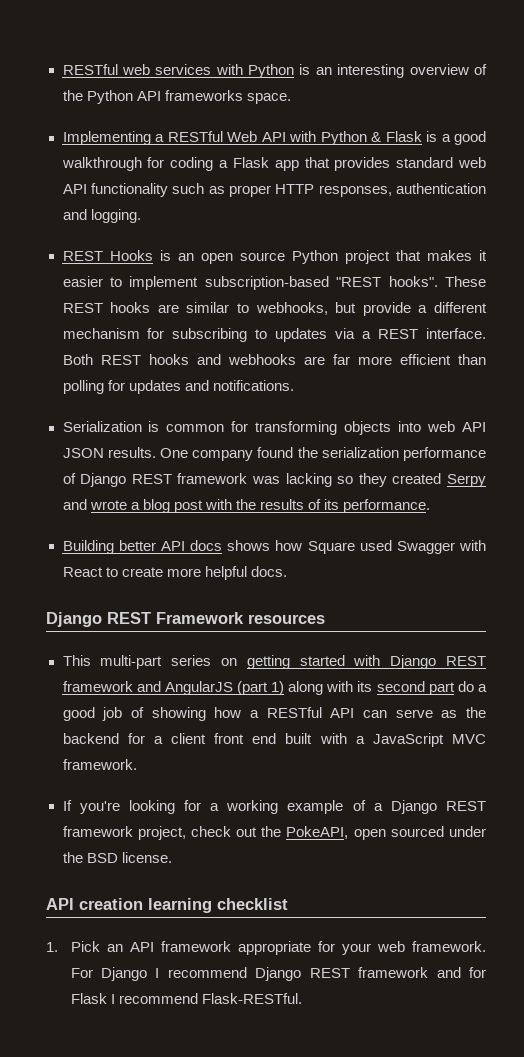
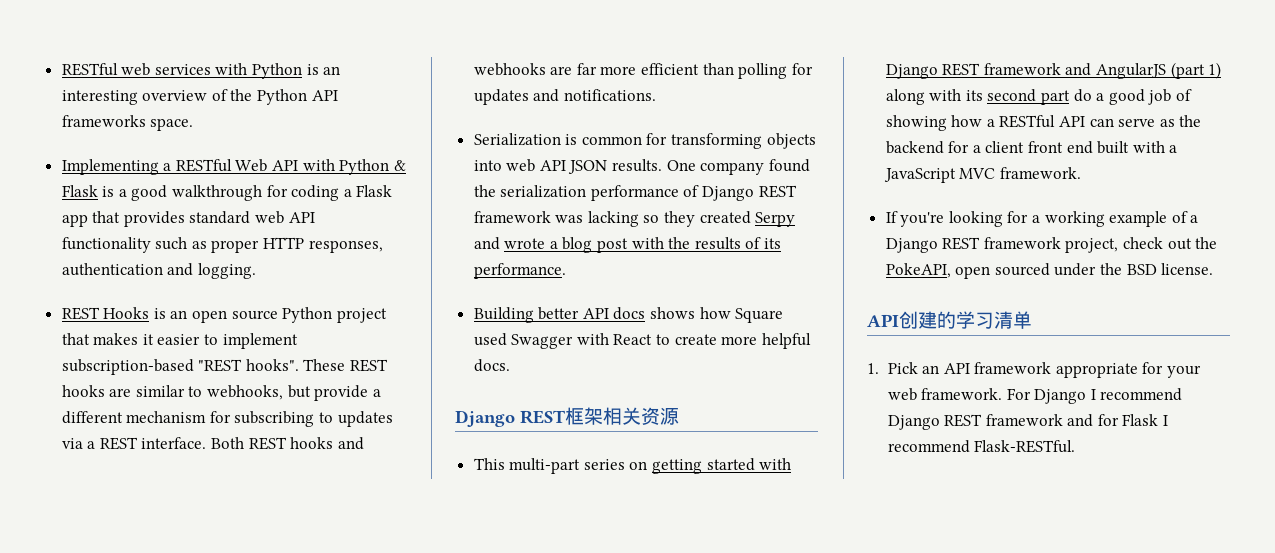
[156,612,325,624] Framework resources -> [565,407,679,425] 框架相关资源
[79,898,288,913] creation learning checklist -> [899,311,1032,329] 创建的学习清单

